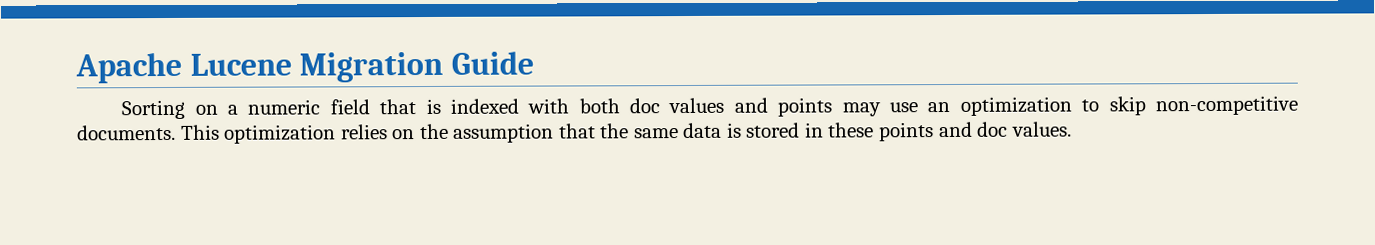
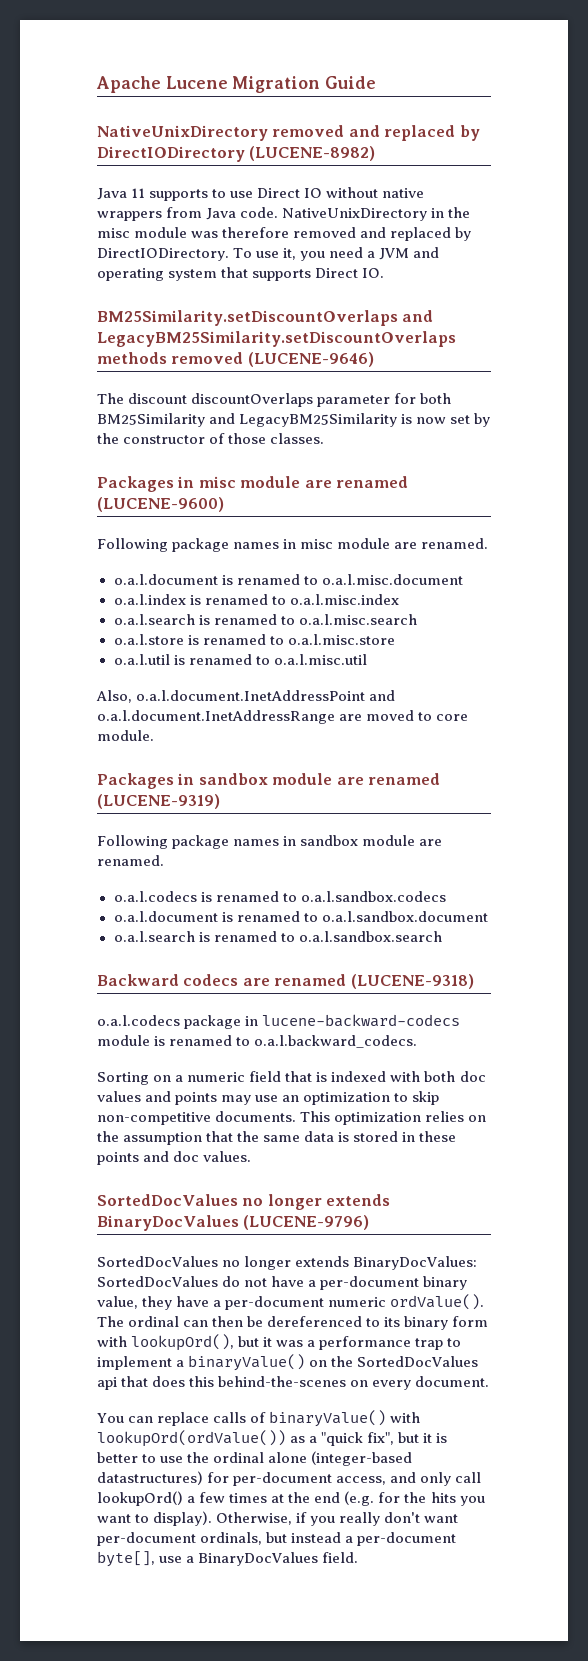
(534, 63) none -> [97,125,480,141] [97,146,376,162] [97,187,425,201] [97,207,471,221] [97,227,472,241] [97,247,440,261] [97,267,385,281] [97,310,434,326] [97,331,456,347] [97,352,374,367] [97,393,452,407] [97,413,491,427] [97,433,325,444] [97,476,409,492] [97,497,224,512] [97,538,489,552] [113,574,463,585] [113,594,399,605] [113,614,417,625] [113,634,395,645] [113,654,367,665] [96,690,396,703] [97,710,469,724] [97,730,154,741] [97,773,441,789] [97,794,220,809] [97,835,443,849] [97,855,164,866] [113,891,446,902] [113,911,488,922] [113,931,442,942] [97,974,474,989] [97,1014,461,1029] [97,1035,418,1048] // NativeUnixDirectory removed and replaced by DirectIODirectory (LUCENE-8982) // Java 11 supports to use Direct IO without native wrappers from Java code. NativeUnixDirectory in the misc module was therefore removed and replaced by DirectIODirectory. To use it, you need a JVM and operating system that supports Direct IO. // BM25Similarity.setDiscountOverlaps and LegacyBM25Similarity.setDiscountOverlaps methods removed (LUCENE-9646) // The discount discountOverlaps parameter for both BM25Similarity and LegacyBM25Similarity is now set by the constructor of those classes. // Packages in misc module are renamed (LUCENE-9600) // Following package names in misc module are renamed. // o.a.l.document is renamed to o.a.l.misc.document // o.a.l.index is renamed to o.a.l.misc.index // o.a.l.search is renamed to o.a.l.misc.search // o.a.l.store is renamed to o.a.l.misc.store // o.a.l.util is renamed to o.a.l.misc.util // Also, o.a.l.document.InetAddressPoint and o.a.l.document.InetAddressRange are moved to core module. // Packages in sandbox module are renamed (LUCENE-9319) // Following package names in sandbox module are renamed. // o.a.l.codecs is renamed to o.a.l.sandbox.codecs // o.a.l.document is renamed to o.a.l.sandbox.document // o.a.l.search is renamed to o.a.l.sandbox.search // Backward codecs are renamed (LUCENE-9318) // o.a.l.codecs package in lucene-backward-codecs module is renamed to o.a.l.backward_codecs.
(1072, 129) none -> [97,1194,391,1210] [97,1215,370,1231] [97,1256,478,1270] [97,1276,468,1290] [97,1294,485,1310] [97,1316,489,1330] [97,1334,462,1351] [97,1354,479,1371] [97,1376,490,1390] [97,1410,421,1427] [97,1430,448,1447] [97,1451,413,1466] [97,1471,482,1486] [97,1491,485,1506] [97,1511,459,1526] [97,1532,457,1546] [97,1551,359,1567] // SortedDocValues no longer extends BinaryDocValues (LUCENE-9796) // SortedDocValues no longer extends BinaryDocValues: SortedDocValues do not have a per-document binary value, they have a per-document numeric ordValue(). The ordinal can then be dereferenced to its binary form with lookupOrd(), but it was a performance trap to implement a binaryValue() on the SortedDocValues api that does this behind-the-scenes on every document. // You can replace calls of binaryValue() with lookupOrd(ordValue()) as a "quick fix", but it is better to use the ordinal alone (integer-based datastructures) for per-document access, and only call lookupOrd() a few times at the end (e.g. for the hits you want to display). Otherwise, if you really don't want per-document ordinals, but instead a per-document byte[], use a BinaryDocValues field.

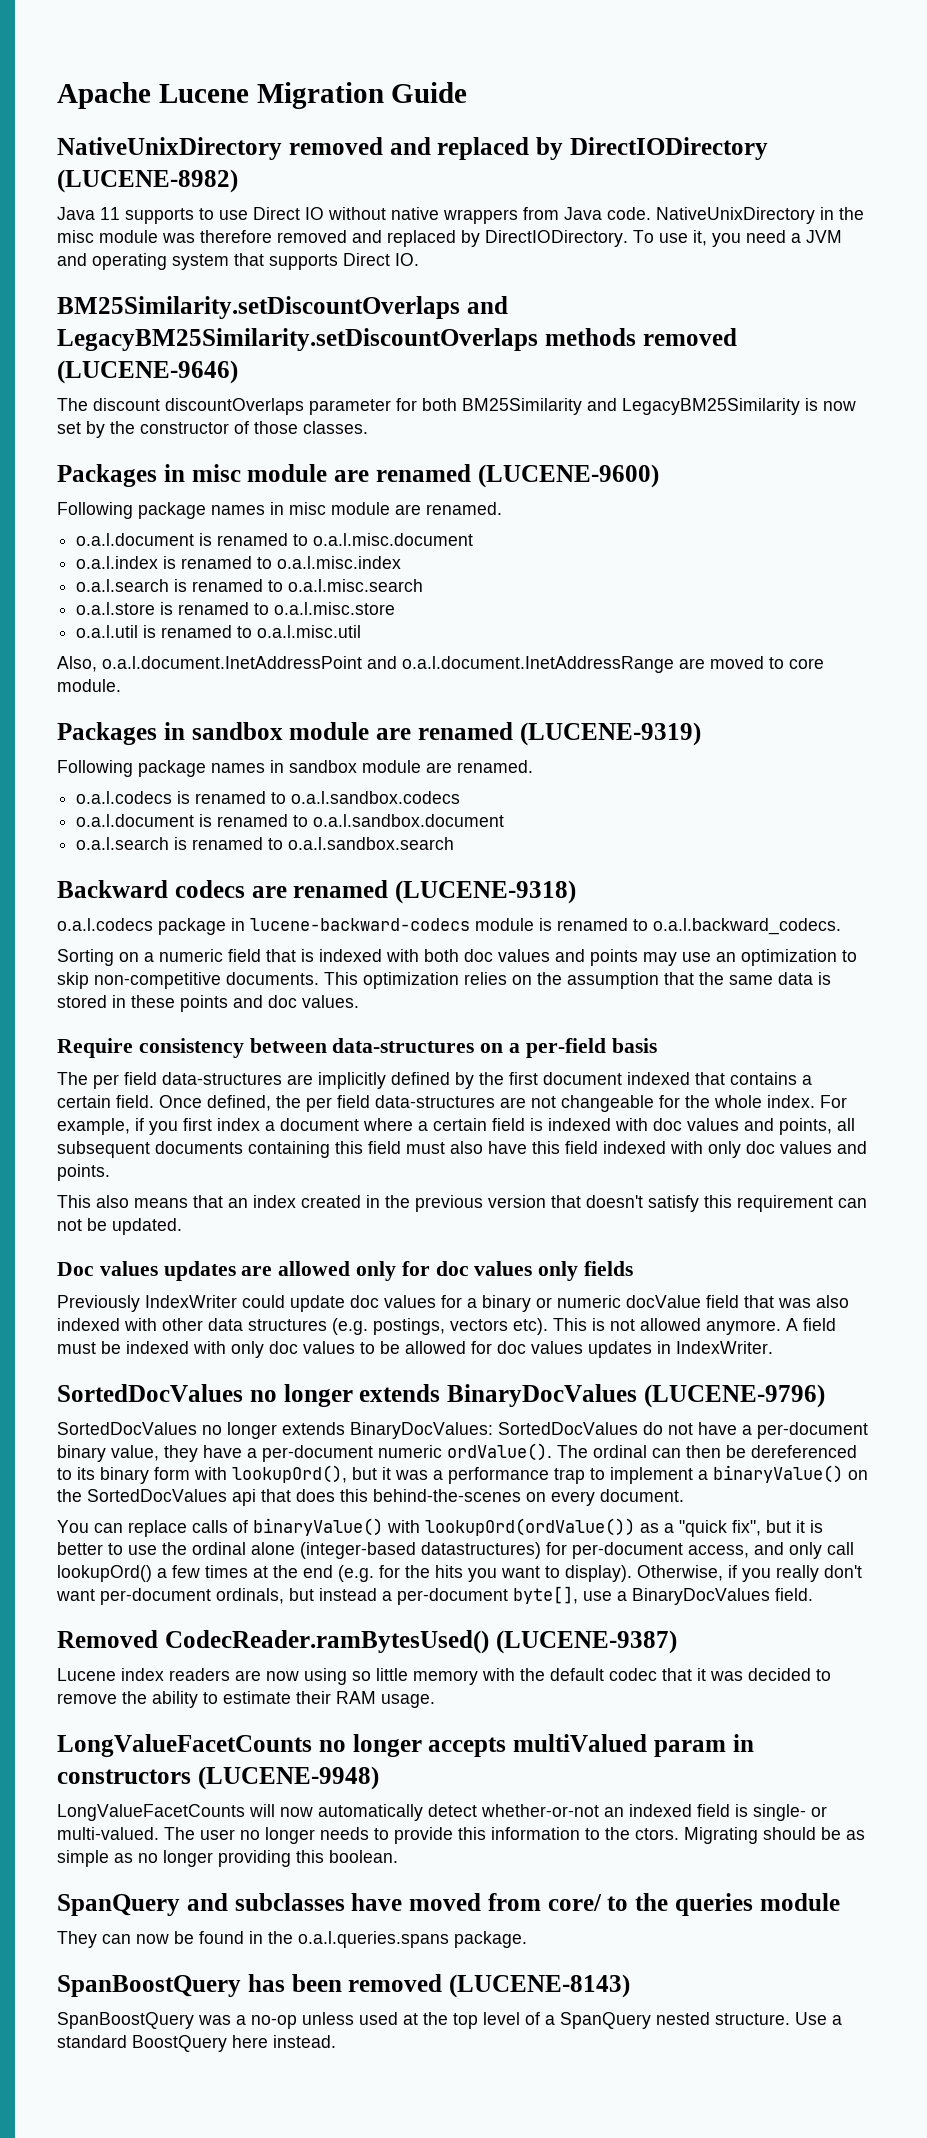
(252, 1156) none -> [57,1038,657,1058] [57,1072,812,1089] [57,1095,847,1112] [57,1118,855,1135] [57,1141,867,1158] [57,1164,110,1181] [57,1195,867,1212] [57,1218,182,1235] [57,1261,634,1281] [57,1295,849,1312] [57,1318,836,1335] [57,1341,773,1358] // Require consistency between data-structures on a per-field basis // The per field data-structures are implicitly defined by the first document indexed that contains a certain field. Once defined, the per field data-structures are not changeable for the whole index. For example, if you first index a document where a certain field is indexed with doc values and points, all subsequent documents containing this field must also have this field indexed with only doc values and points. // This also means that an index created in the previous version that doesn't satisfy this requirement can not be updated. // Doc values updates are allowed only for doc values only fields // Previously IndexWriter could update doc values for a binary or numeric docValue field that was also indexed with other data structures (e.g. postings, vectors etc). This is not allowed anymore. A field must be indexed with only doc values to be allowed for doc values updates in IndexWriter.
(359, 1557) none -> [57,1630,677,1654] [57,1668,831,1685] [57,1691,435,1708] [57,1734,754,1757] [57,1766,379,1790] [57,1804,827,1821] [57,1827,865,1844] [57,1850,398,1867] [57,1893,840,1916] [57,1931,527,1948] [57,1974,630,1998] [57,2012,842,2029] [57,2035,336,2052] // Removed CodecReader.ramBytesUsed() (LUCENE-9387) // Lucene index readers are now using so little memory with the default codec that it was decided to remove the ability to estimate their RAM usage. // LongValueFacetCounts no longer accepts multiValued param in constructors (LUCENE-9948) // LongValueFacetCounts will now automatically detect whether-or-not an indexed field is single- or multi-valued. The user no longer needs to provide this information to the ctors. Migrating should be as simple as no longer providing this boolean. // SpanQuery and subclasses have moved from core/ to the queries module // They can now be found in the o.a.l.queries.spans package. // SpanBoostQuery has been removed (LUCENE-8143) // SpanBoostQuery was a no-op unless used at the top level of a SpanQuery nested structure. Use a standard BoostQuery here instead.

